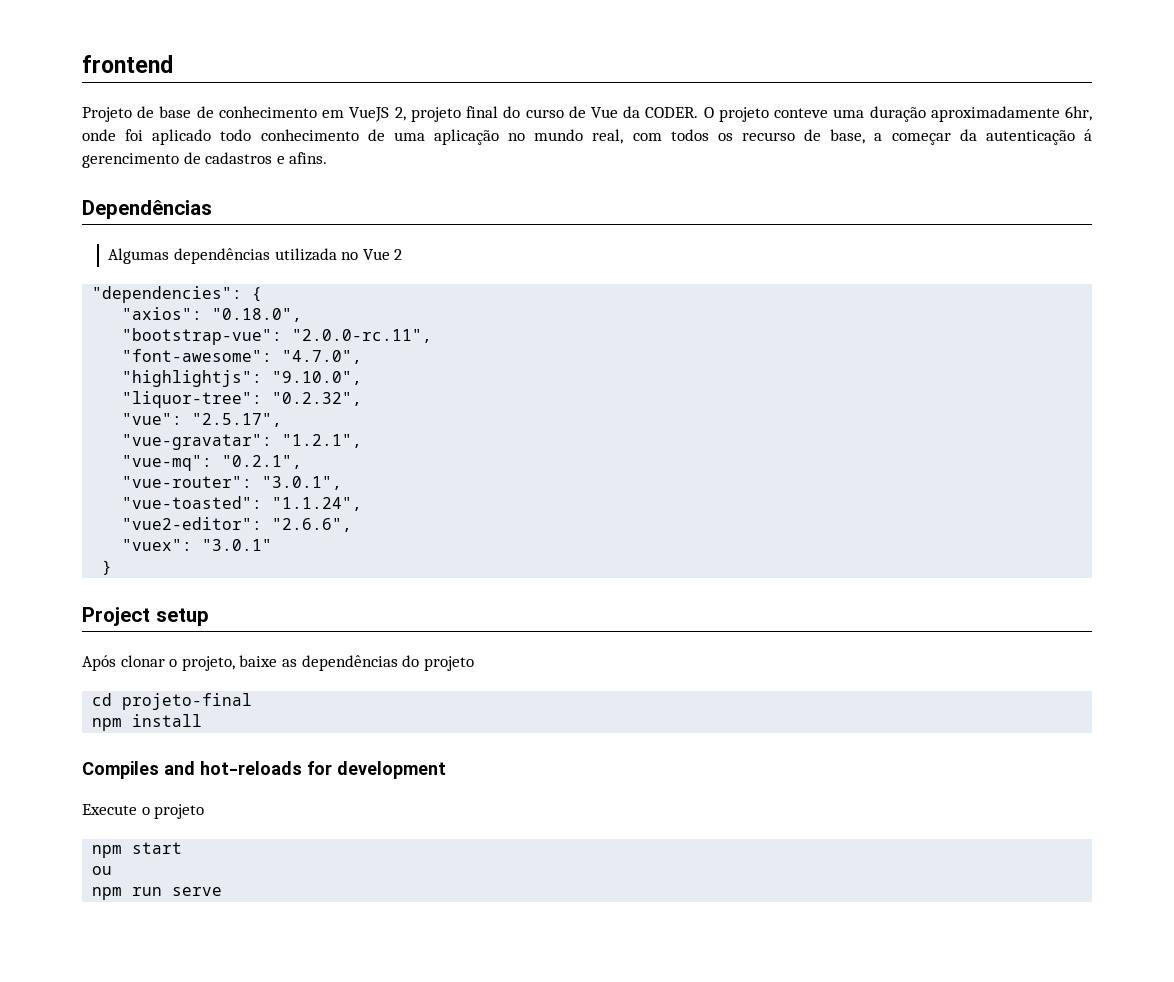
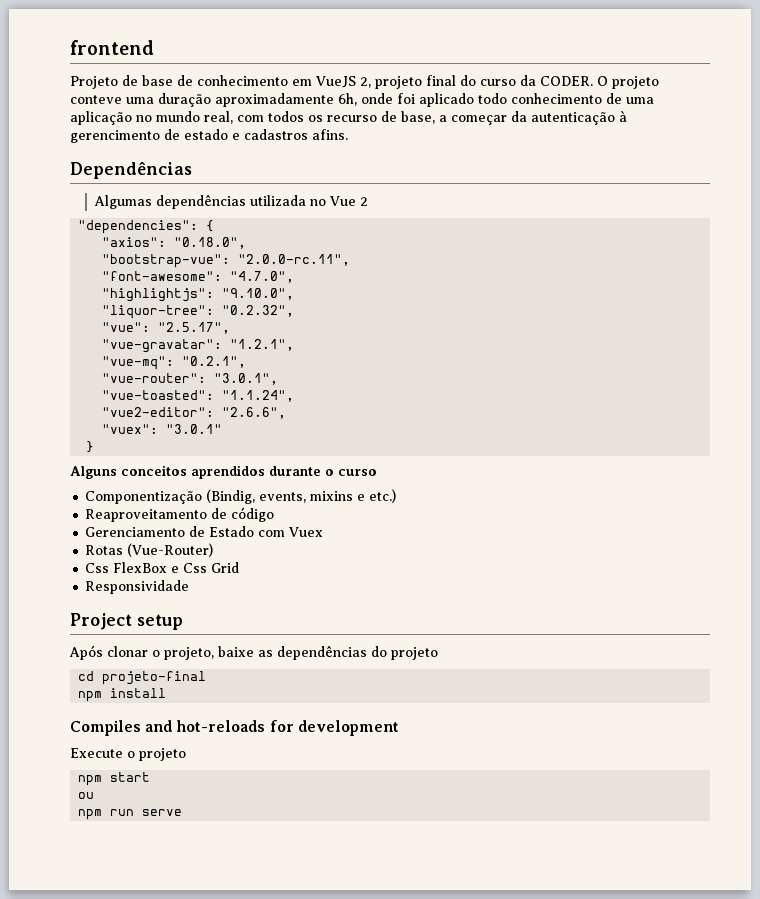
[568,106,618,118] de Vue -> (516, 82) none
[1065,106,1093,121] 6hr, -> [338,93,357,106] 6h,
[1083,129,1092,141] á -> [619,110,627,122] à
[205,152,285,164] cadastros e -> [184,129,308,140] estado e cadastros
(113, 567) none -> [70,465,377,479] [85,489,397,504] [85,507,275,522] [85,526,324,537] [85,543,214,557] [85,562,240,573] [85,580,190,594] // Alguns conceitos aprendidos durante o curso // Componentização (Bindig, events, mixins e etc.) // Reaproveitamento de código // Gerenciamento de Estado com Vuex // Rotas (Vue-Router) // Css FlexBox e Css Grid // Responsividade

